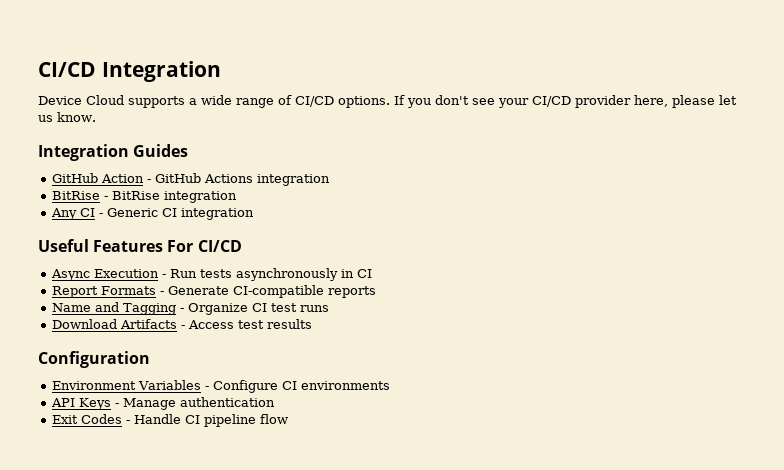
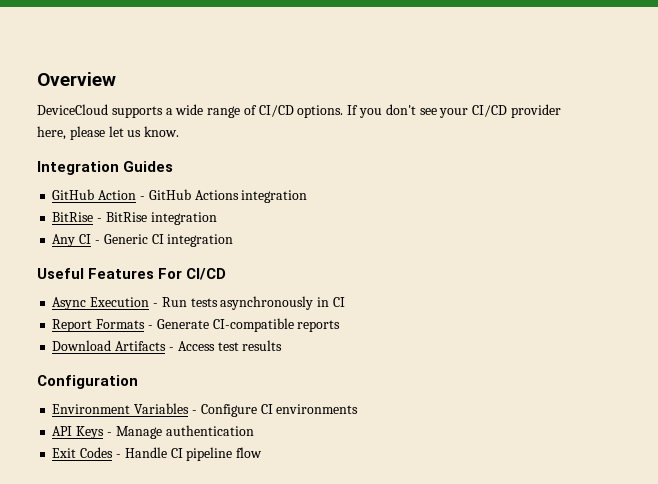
[38,61,221,82] [38,95,124,105] CI/CD Integration // Device Cloud -> [37,72,116,86] [37,104,108,115] Overview // DeviceCloud
[52,302,330,315] // Name and Tagging - Organize CI test runs -> (341, 326) none

